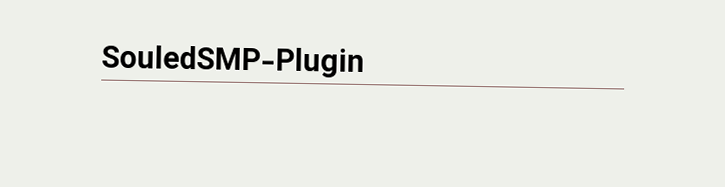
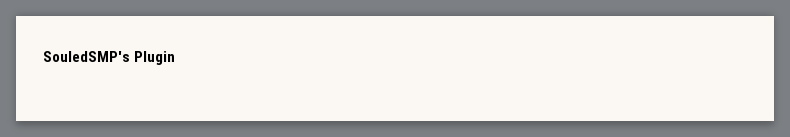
[101,44,365,79] SouledSMP-Plugin -> [43,51,176,65] SouledSMP's Plugin

